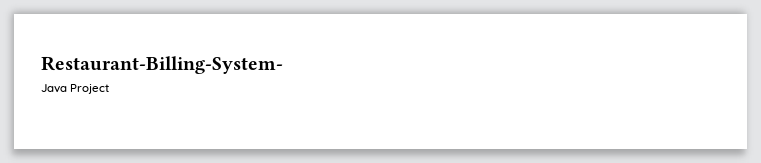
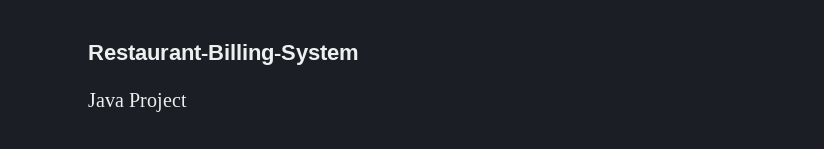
[41,56,283,74] Restaurant-Billing-System- -> [88,44,359,65] Restaurant-Billing-System

